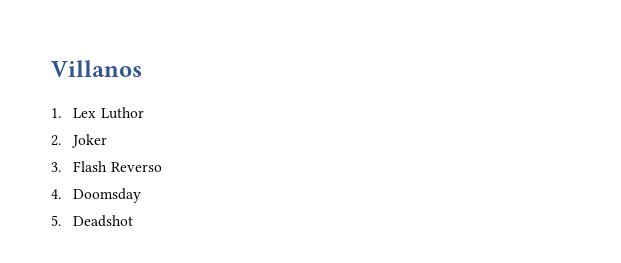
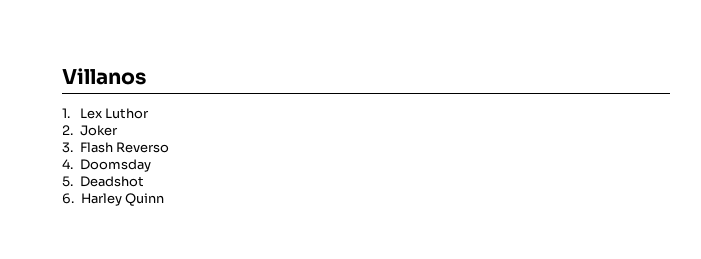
(134, 221) none -> [62,193,165,206] // 6. Harley Quinn

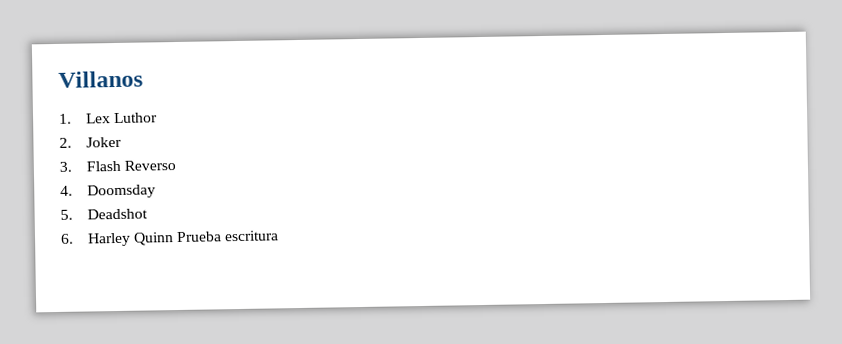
(165, 199) none -> [176,230,280,243] Prueba escritura

